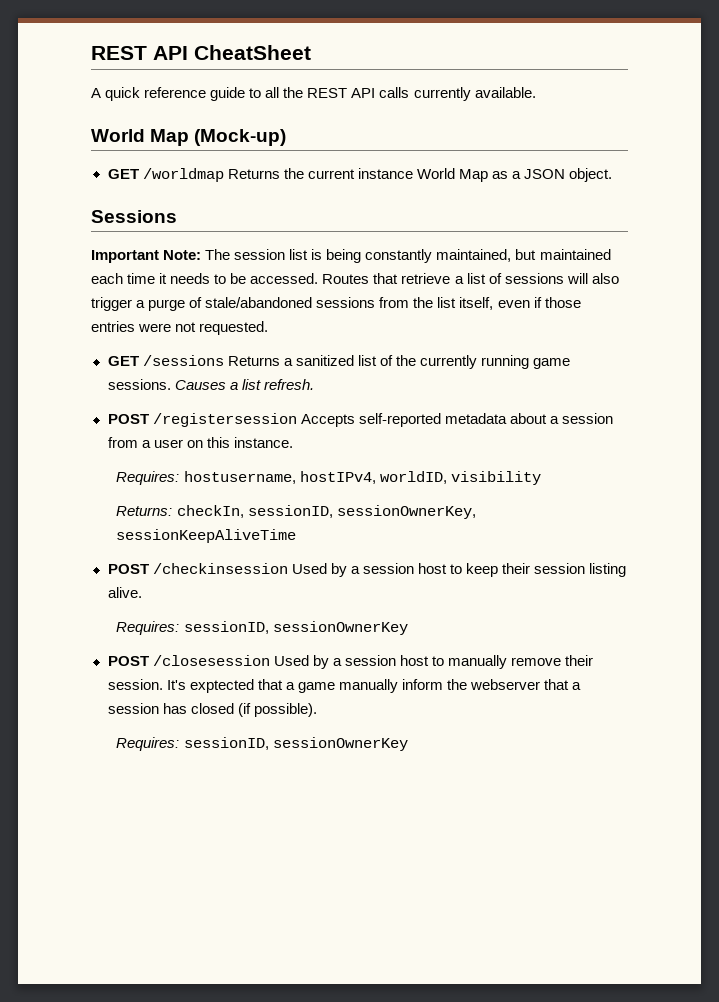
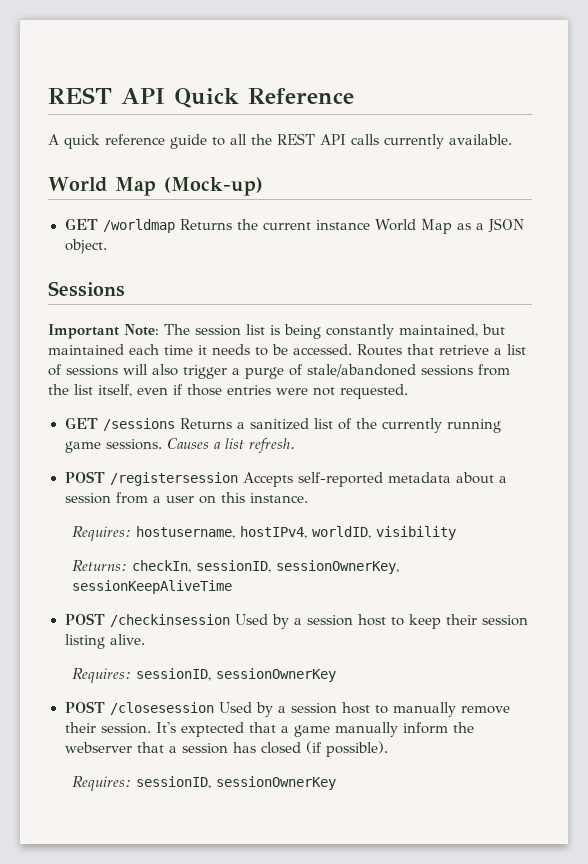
[91,45,311,60] REST API CheatSheet -> [48,87,354,108] REST API Quick Reference

